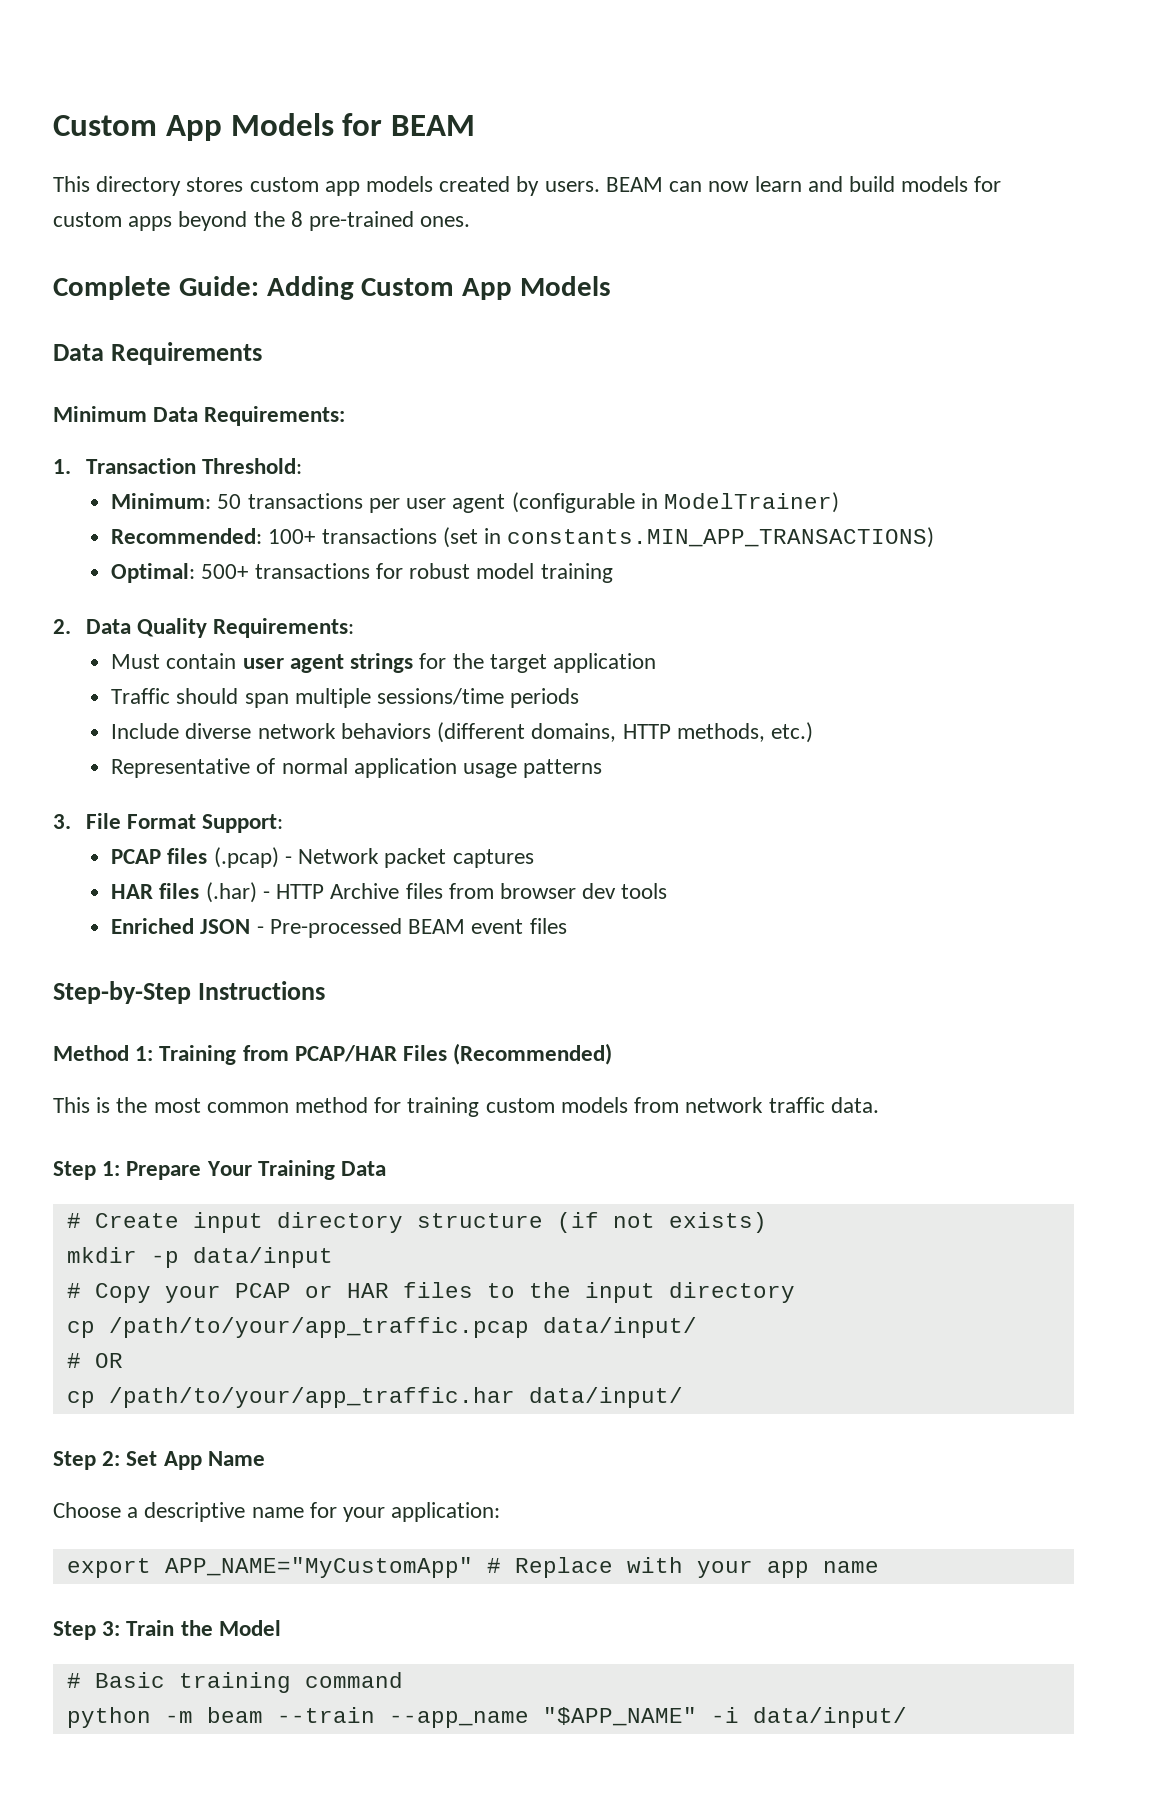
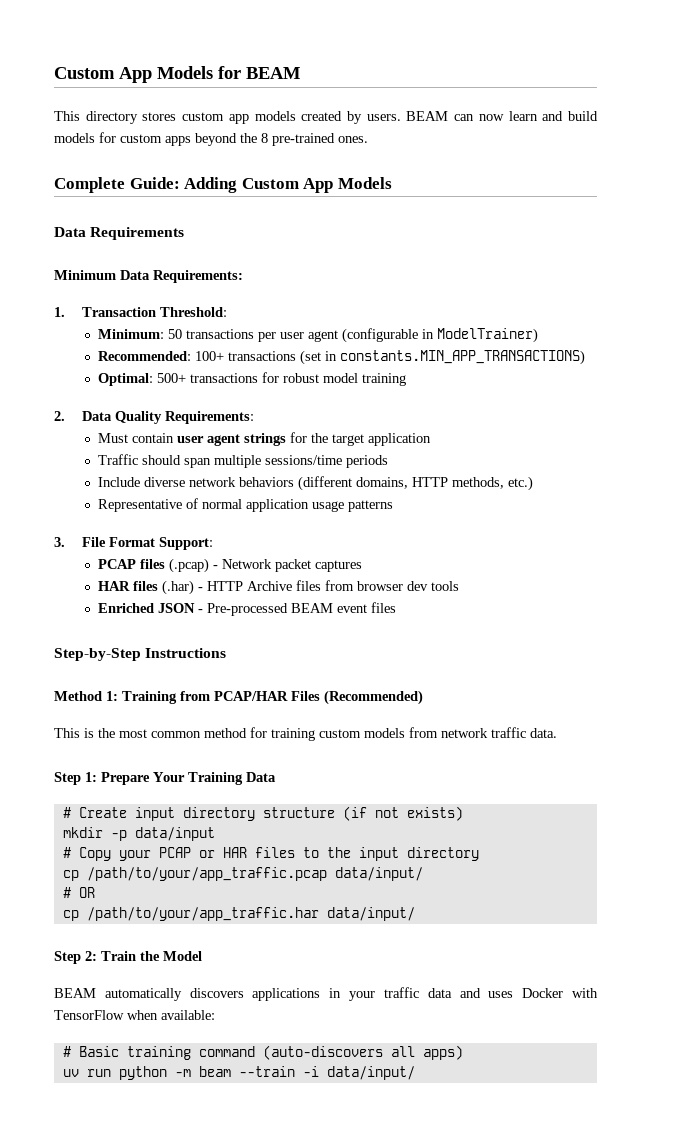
[126,1451,265,1470] [53,1502,501,1522] [66,1557,879,1578] [53,1620,281,1640] Set App Name // Choose a descriptive name for your application: // export APP_NAME="MyCustomApp" # Replace with your app name // Step 3: Train the Model -> [101,951,202,961] [54,987,598,1001] [54,1010,215,1020] Train the Model // BEAM automatically discovers applications in your traffic data and uses Docker with TensorFlow when available:
(403, 1680) // -> [262,1045,463,1060] [62,1069,111,1077] (auto-discovers all apps) // uv run
[388,1707,697,1728] --app_name "$APP_NAME" -> (295, 1071) none

